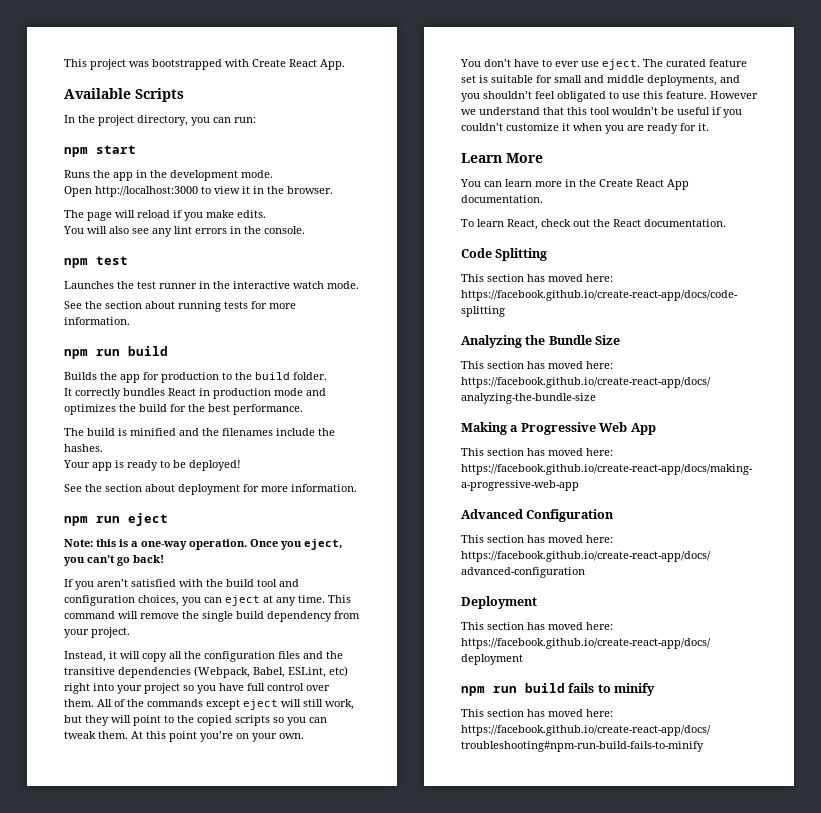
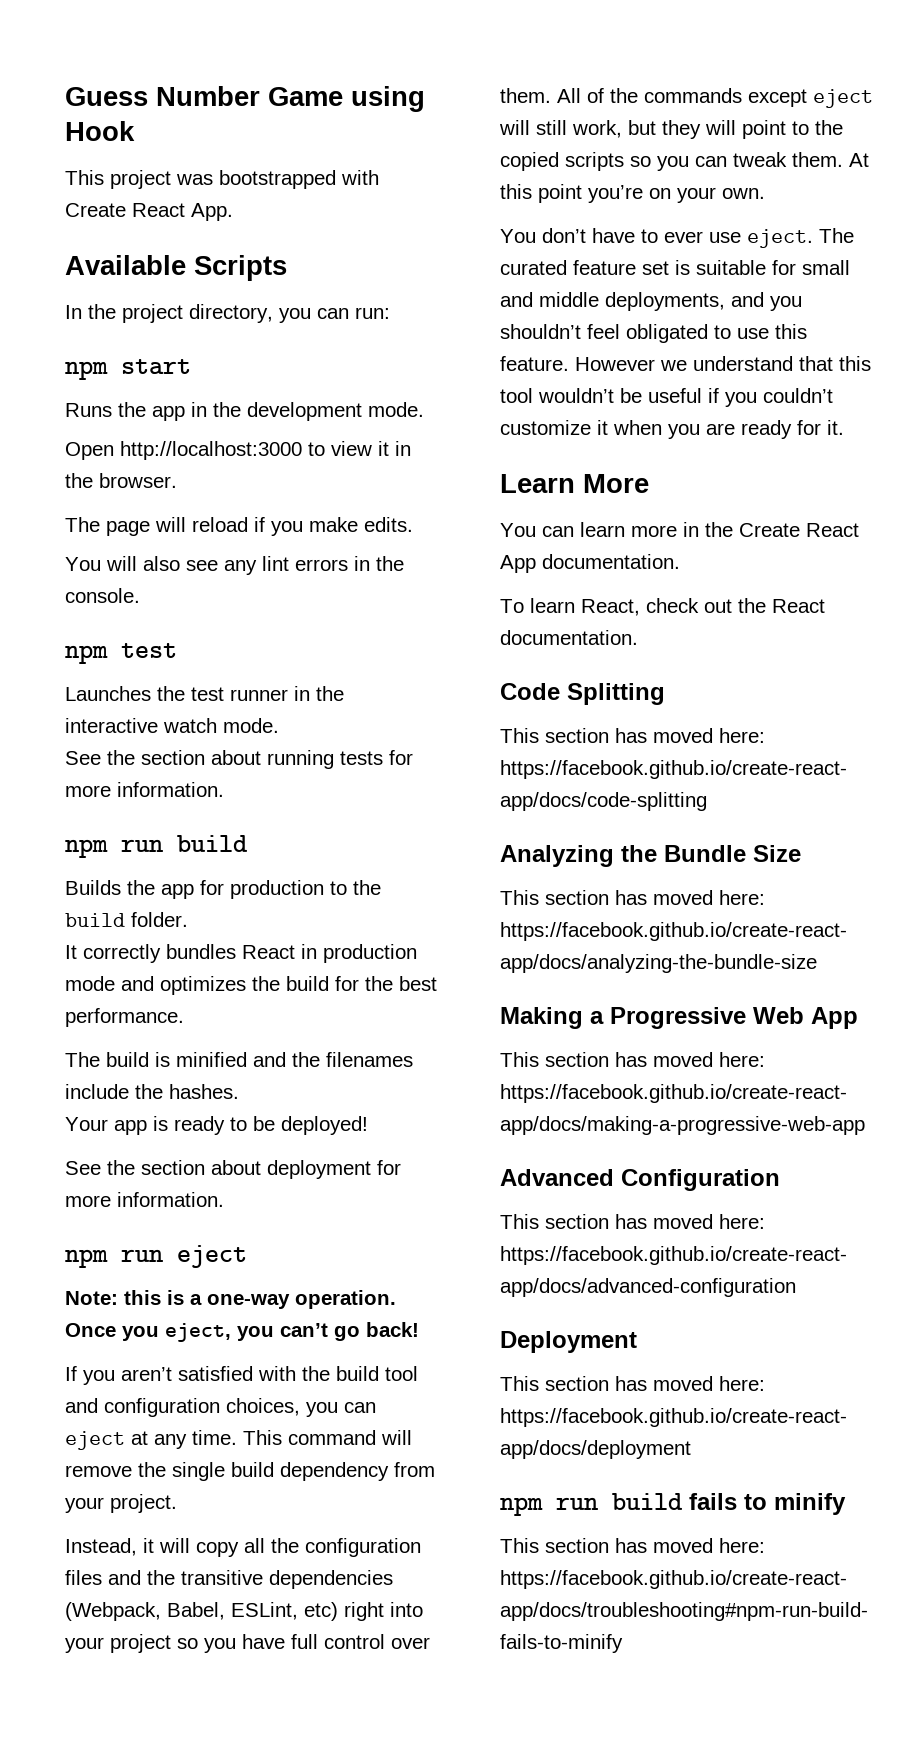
(64, 63) none -> [65,86,425,112] [65,121,135,141] Guess Number Game using Hook //

